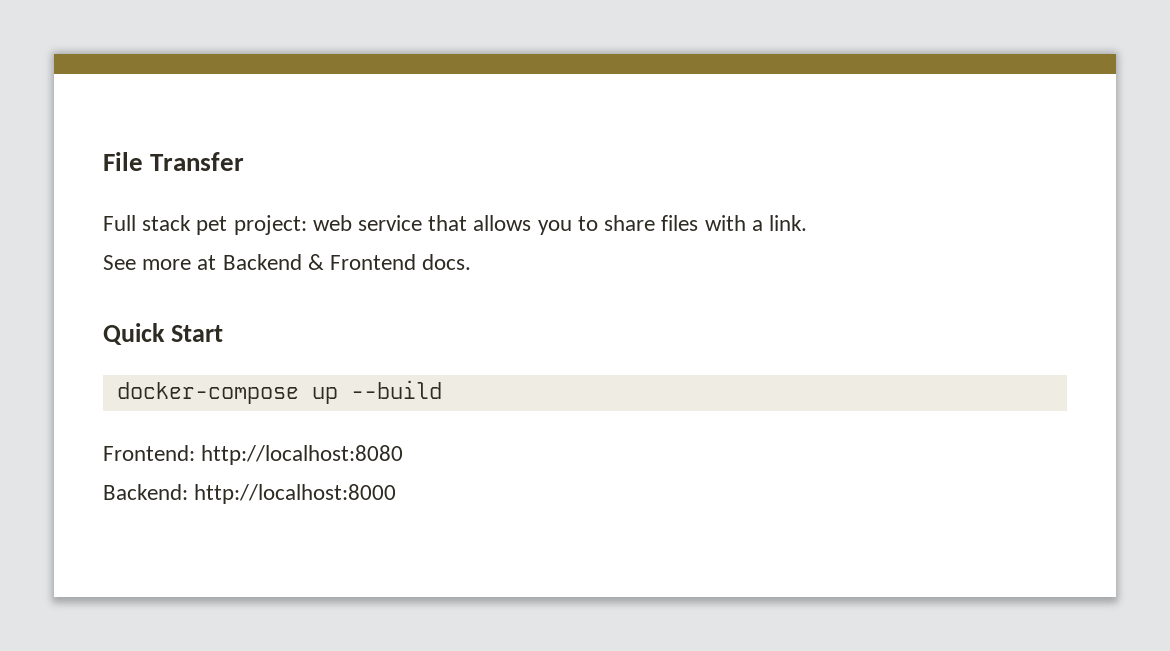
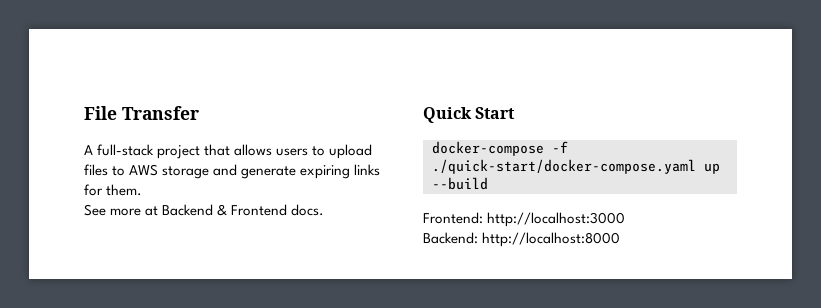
[103,215,807,235] Full stack pet project: web service that allows you to share files with a link. -> [84,144,373,159] [84,164,381,179] [84,184,143,196] A full-stack project that allows users to upload files to AWS storage and generate expiring links for them.
(299, 393) none -> [552,141,568,153] [432,159,696,174] -f ./quick-start/docker-compose.yaml
[201,445,404,465] http://localhost:8080 -> [487,212,626,227] http://localhost:3000

